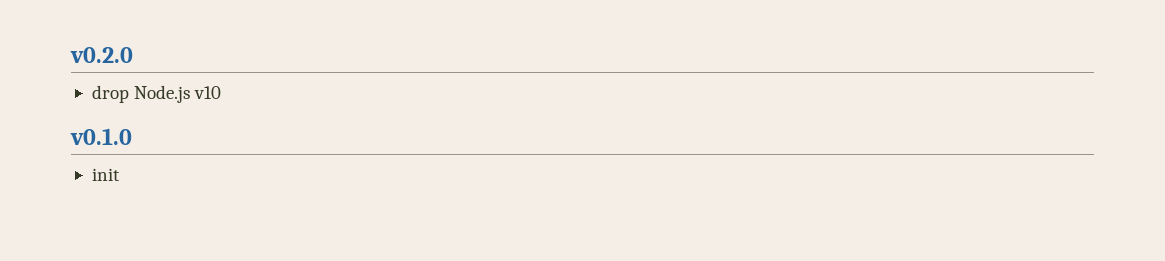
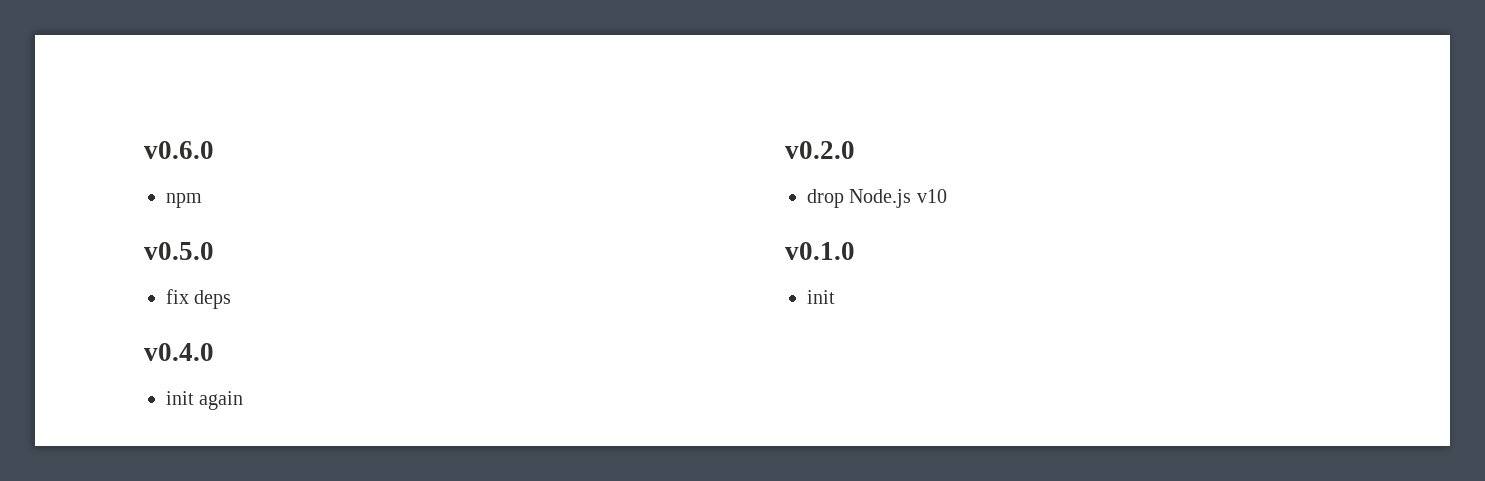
(70, 55) none -> [144,141,214,159] [166,193,202,208] [144,242,214,260] [166,289,232,309] [144,343,214,361] [166,391,244,410] v0.6.0 // npm // v0.5.0 // fix deps // v0.4.0 // init again //

